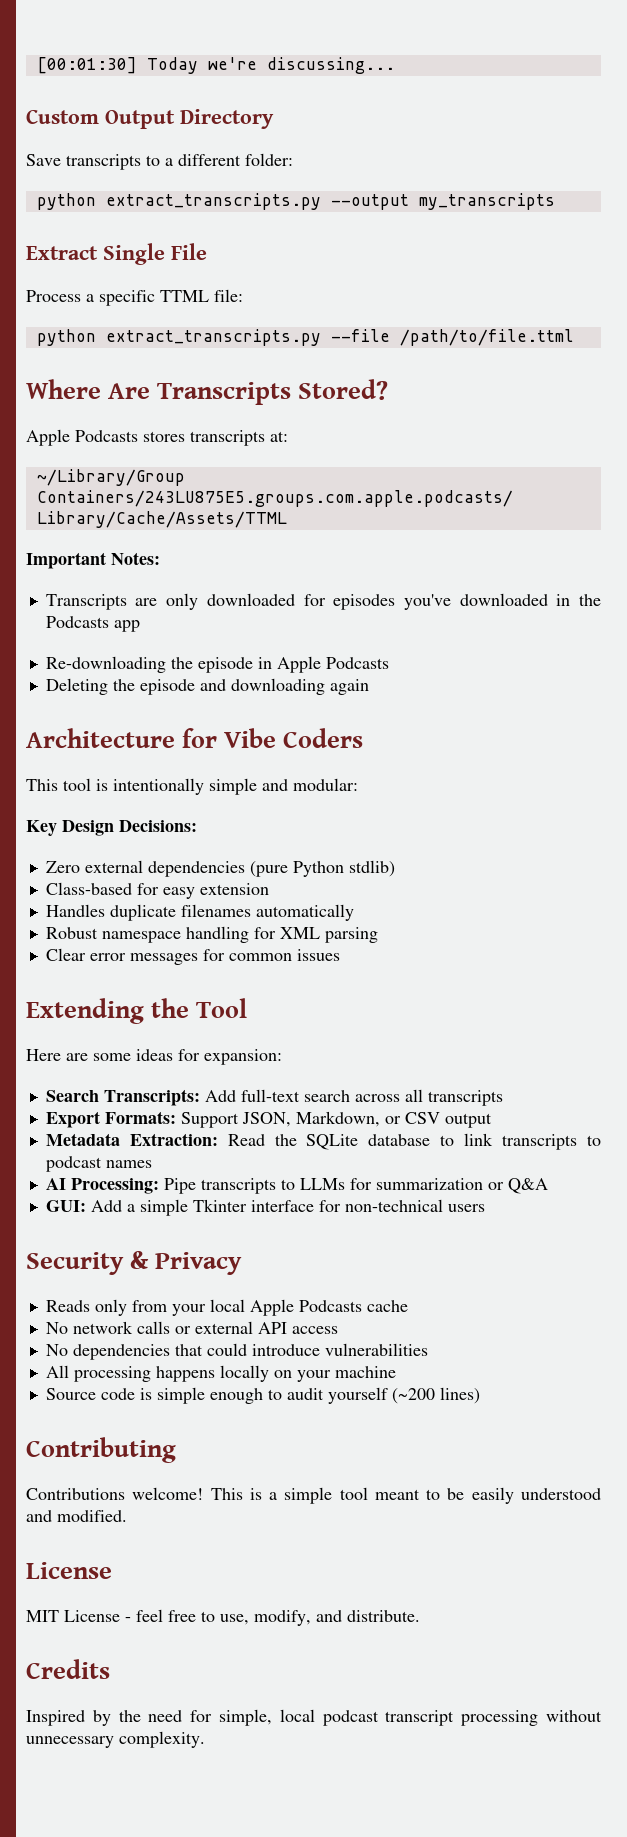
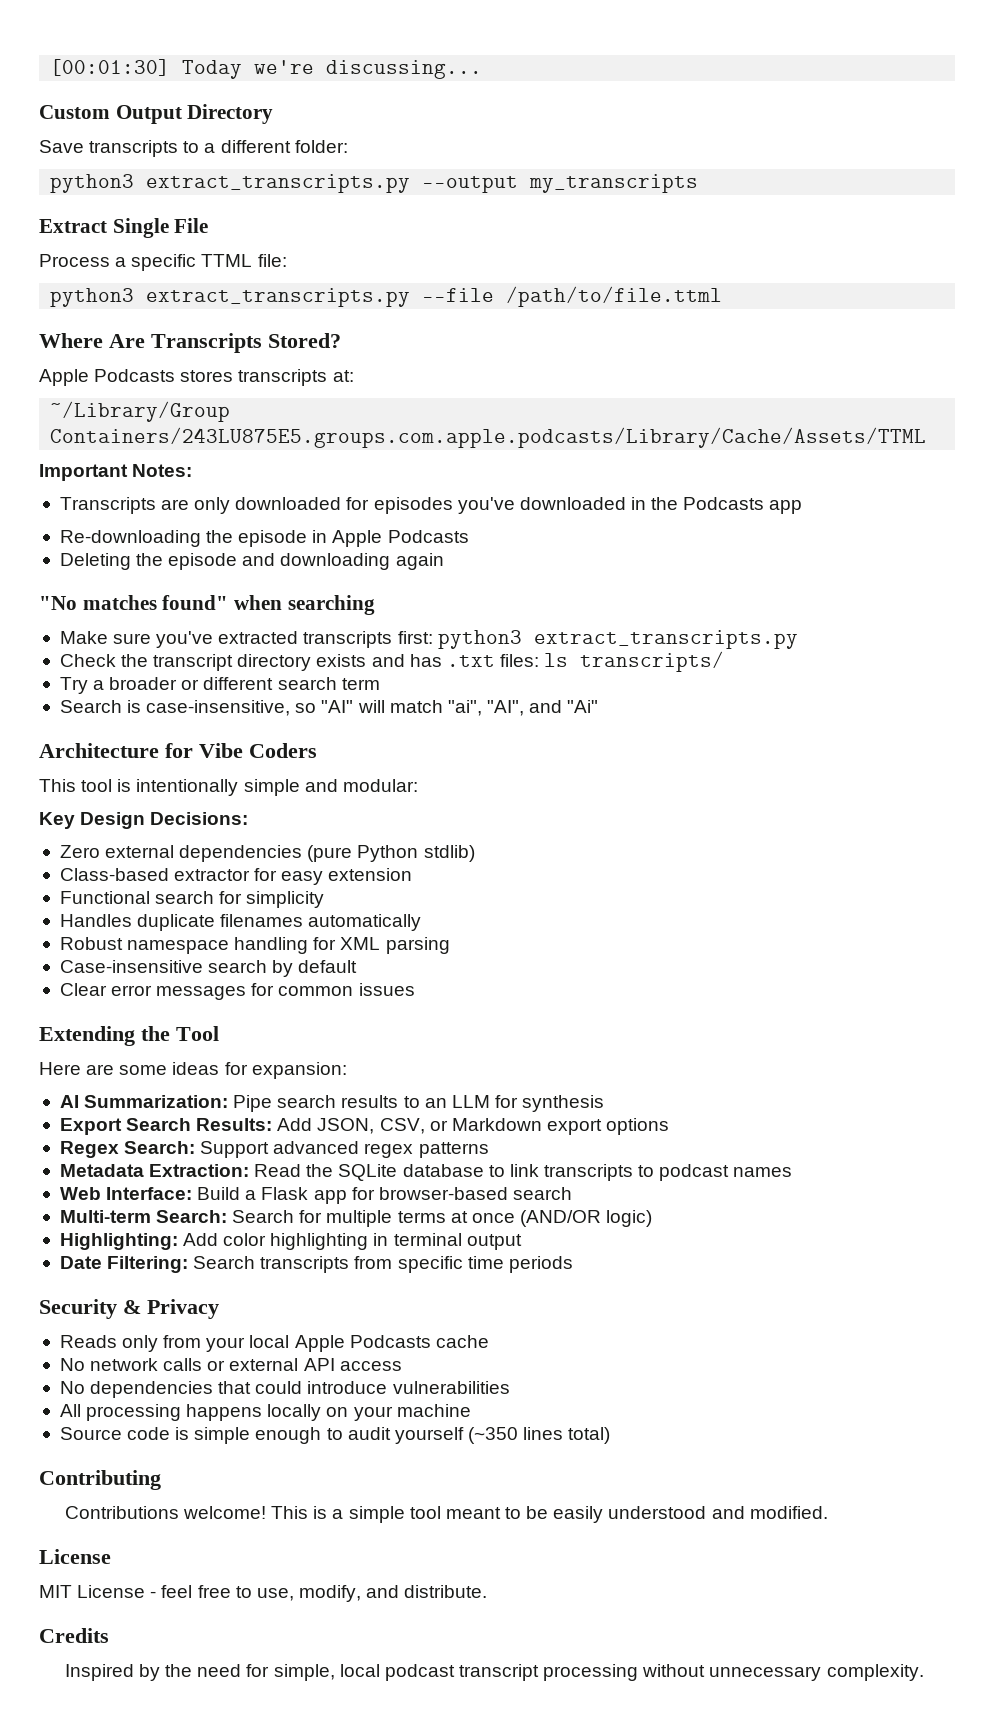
[36,193,96,210] python -> [50,174,135,193] python3
[36,329,96,346] python -> [50,288,135,307] python3
(369, 687) none -> [39,595,375,615] [59,630,798,649] [59,651,725,672] [59,677,380,694] [59,700,599,716] // "No matches found" when searching // Make sure you've extracted transcripts first: python3 extract_transcripts.py // Check the transcript directory exists and has .txt files: ls transcripts/ // Try a broader or different search term // Search is case-insensitive, so "AI" will match "ai", "AI", and "Ai"
(132, 888) none -> [174,869,251,881] extractor
(269, 889) none -> [59,891,325,908] // Functional search for simplicity
(378, 935) none -> [59,960,358,977] // Case-insensitive search by default
[45,1089,503,1106] [45,1111,492,1128] Search Transcripts: Add full-text search across all transcripts // Export Formats: Support JSON, Markdown, or CSV output -> [59,1095,605,1112] [59,1118,670,1135] [59,1141,489,1158] AI Summarization: Pipe search results to an LLM for synthesis // Export Search Results: Add JSON, CSV, or Markdown export options // Regex Search: Support advanced regex patterns
[45,1178,548,1194] [45,1199,485,1216] AI Processing: Pipe transcripts to LLMs for summarization or Q&A // GUI: Add a simple Tkinter interface for non-technical users -> [59,1187,572,1204] [59,1210,653,1227] [59,1233,522,1250] [59,1256,573,1273] Web Interface: Build a Flask app for browser-based search // Multi-term Search: Search for multiple terms at once (AND/OR logic) // Highlighting: Add color highlighting in terminal output // Date Filtering: Search transcripts from specific time periods
[391,1387,480,1404] (~200 lines) -> [467,1427,611,1444] (~350 lines total)

